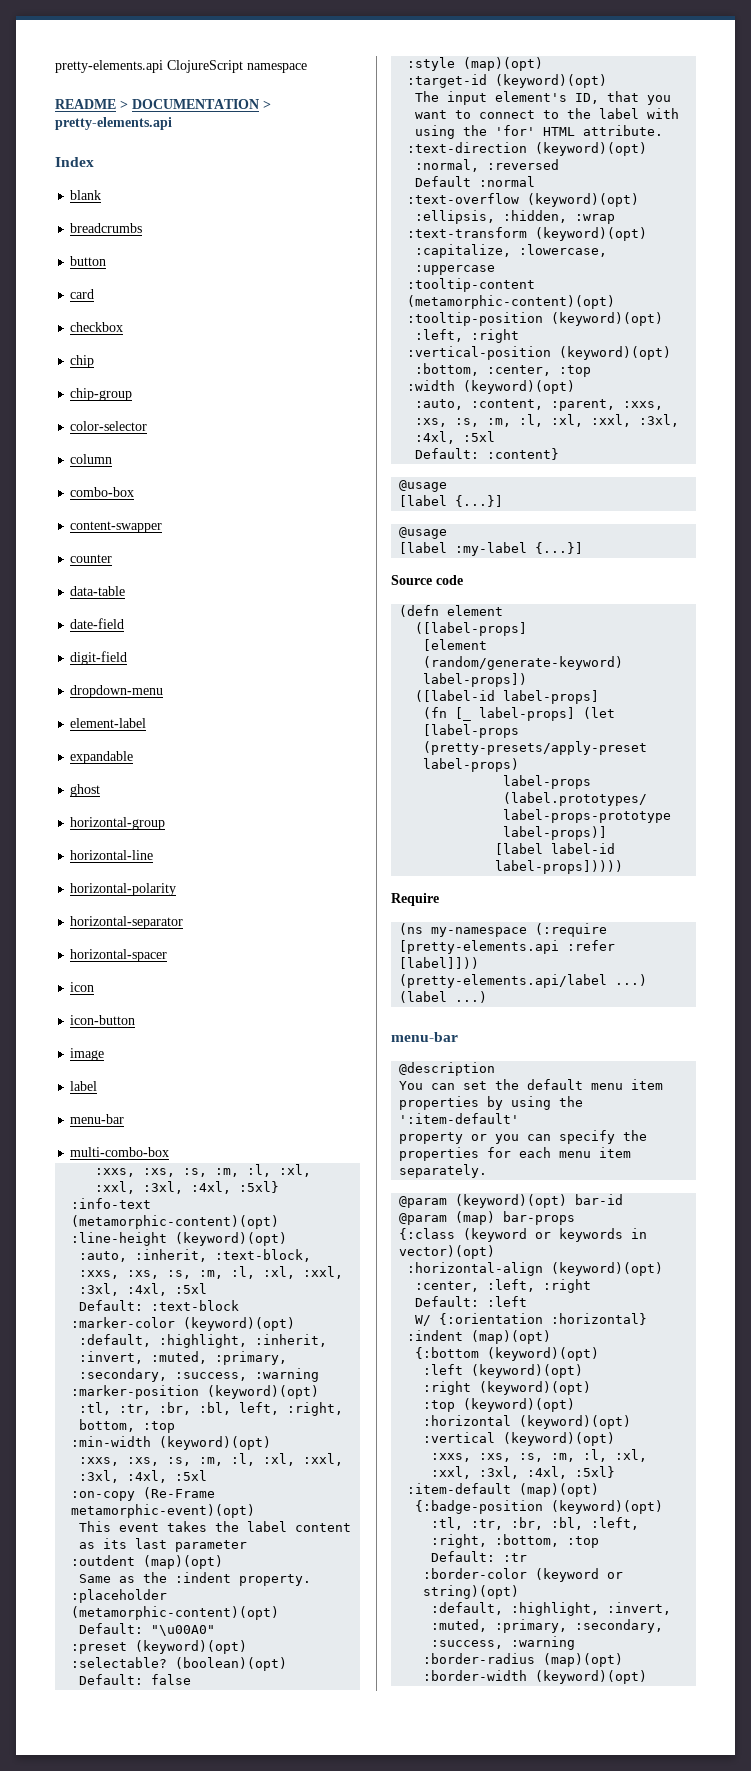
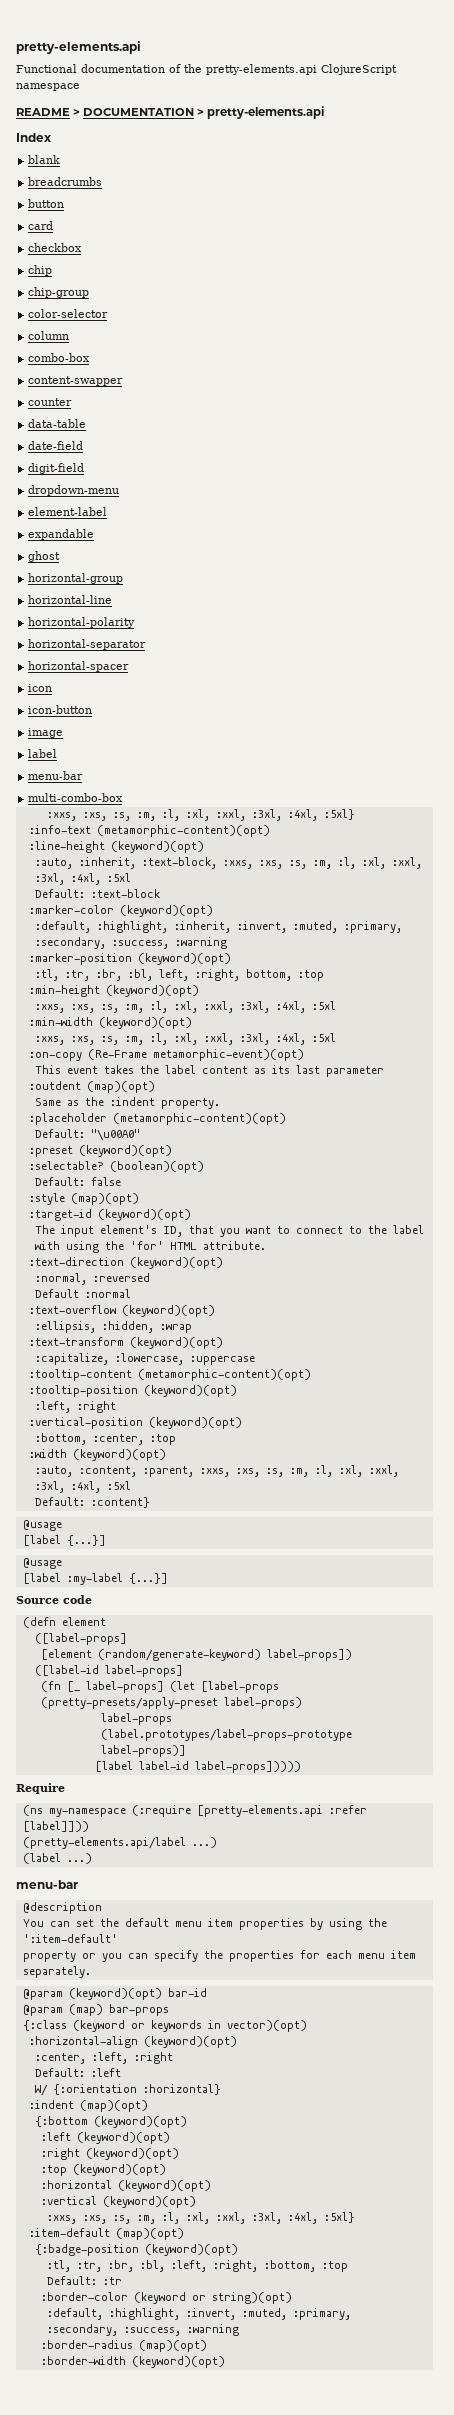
[55,60,163,73] pretty-elements.api -> [16,41,141,54] [16,64,317,75] pretty-elements.api // Functional documentation of the pretty-elements.api
(176, 1427) none -> [28,985,199,997] [34,1001,336,1013] // :min-height (keyword)(opt) // :xxs, :xs, :s, :m, :l, :xl, :xxl, :3xl, :4xl, :5xl

